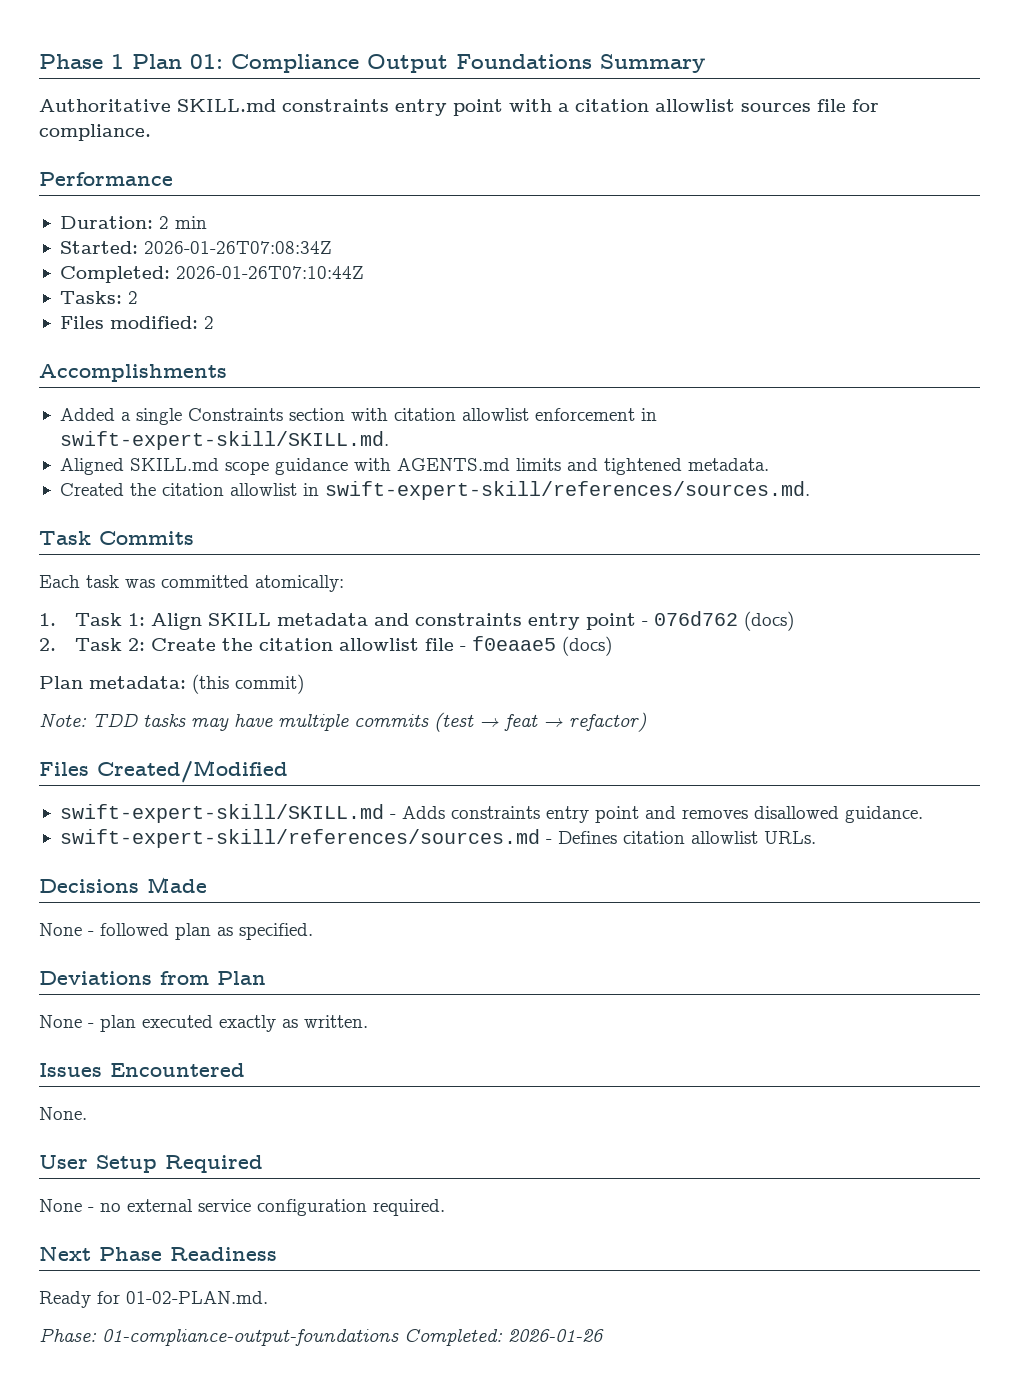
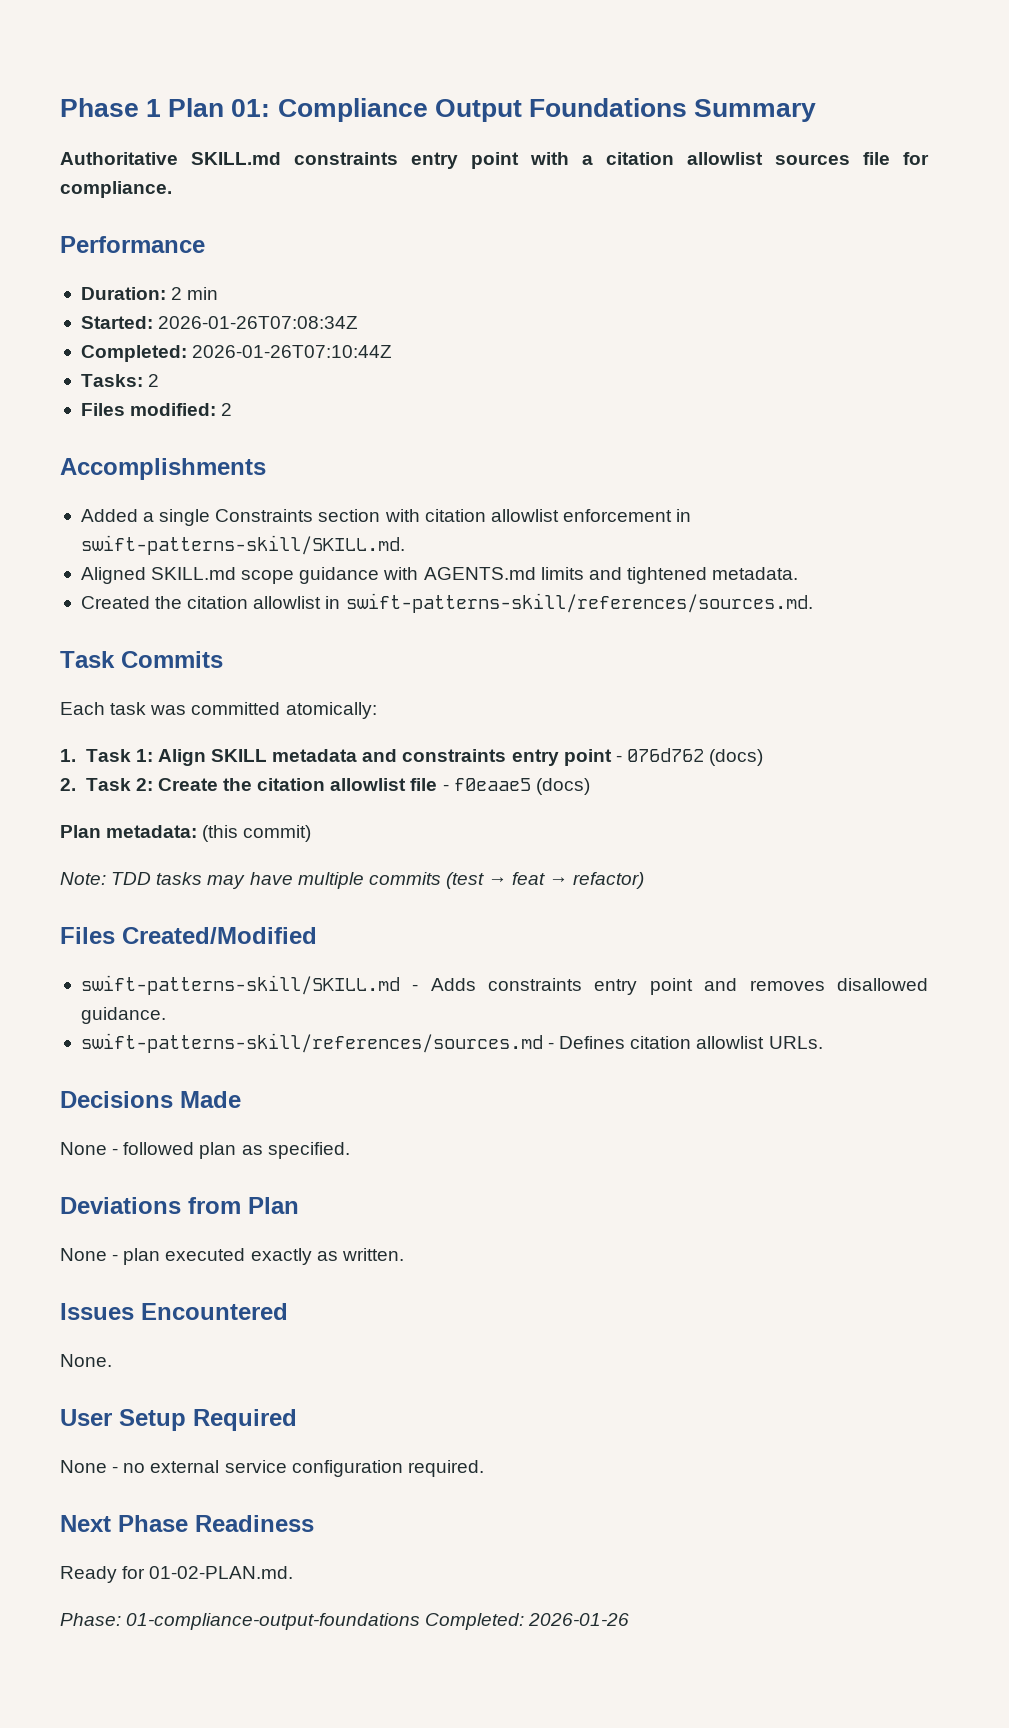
[59,431,389,450] swift-expert-skill/SKILL.md. -> [80,535,405,555] swift-patterns-skill/SKILL.md.
[324,481,810,500] swift-expert-skill/references/sources.md. -> [345,593,813,613] swift-patterns-skill/references/sources.md.
[59,804,384,823] swift-expert-skill/SKILL.md -> [80,975,400,995] swift-patterns-skill/SKILL.md
[59,829,540,848] swift-expert-skill/references/sources.md -> [80,1033,543,1053] swift-patterns-skill/references/sources.md

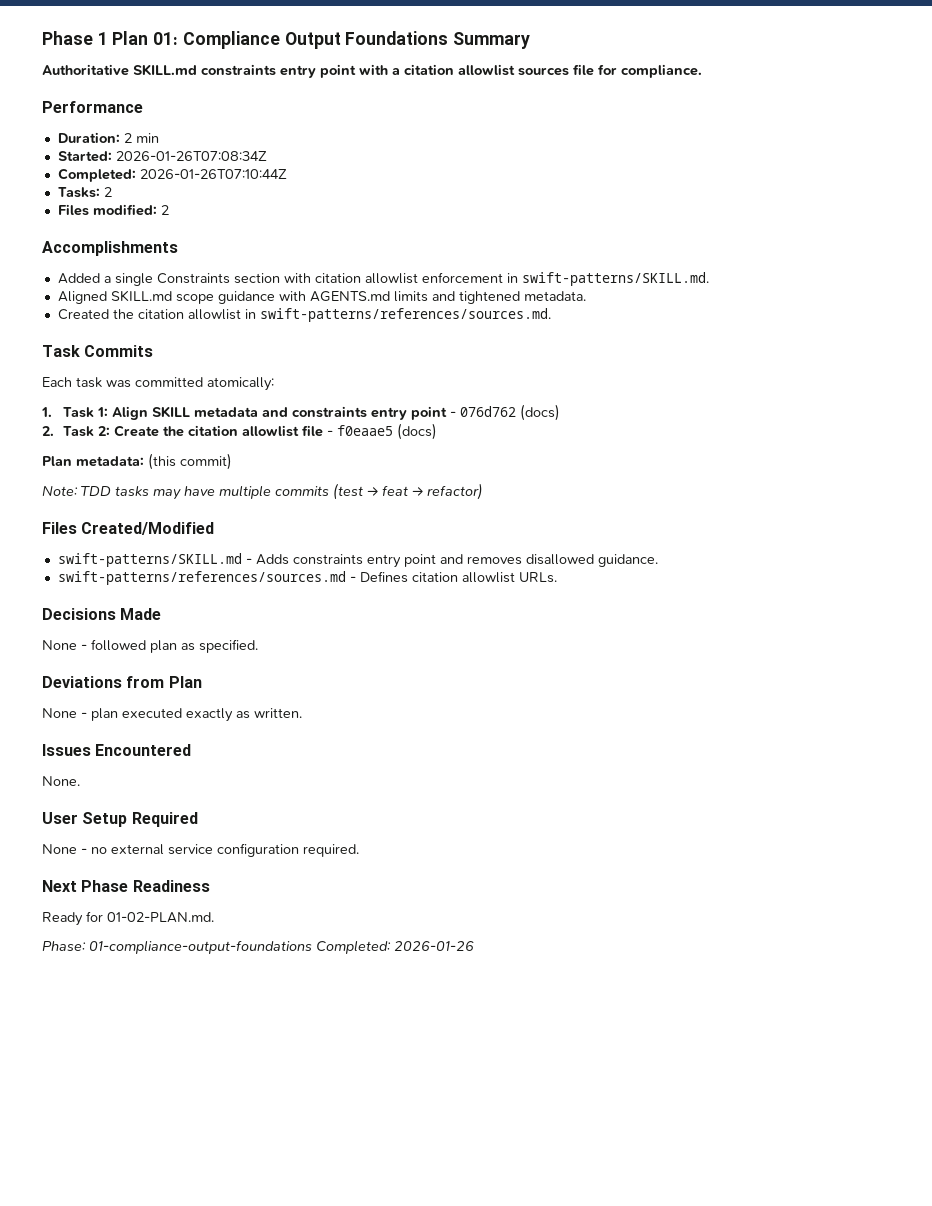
[80,535,405,555] swift-patterns-skill/SKILL.md. -> [521,272,709,286] swift-patterns/SKILL.md.
[345,593,813,613] swift-patterns-skill/references/sources.md. -> [259,308,551,322] swift-patterns/references/sources.md.
[80,975,400,995] swift-patterns-skill/SKILL.md -> [57,553,242,567] swift-patterns/SKILL.md
[80,1033,543,1053] swift-patterns-skill/references/sources.md -> [57,571,346,585] swift-patterns/references/sources.md

